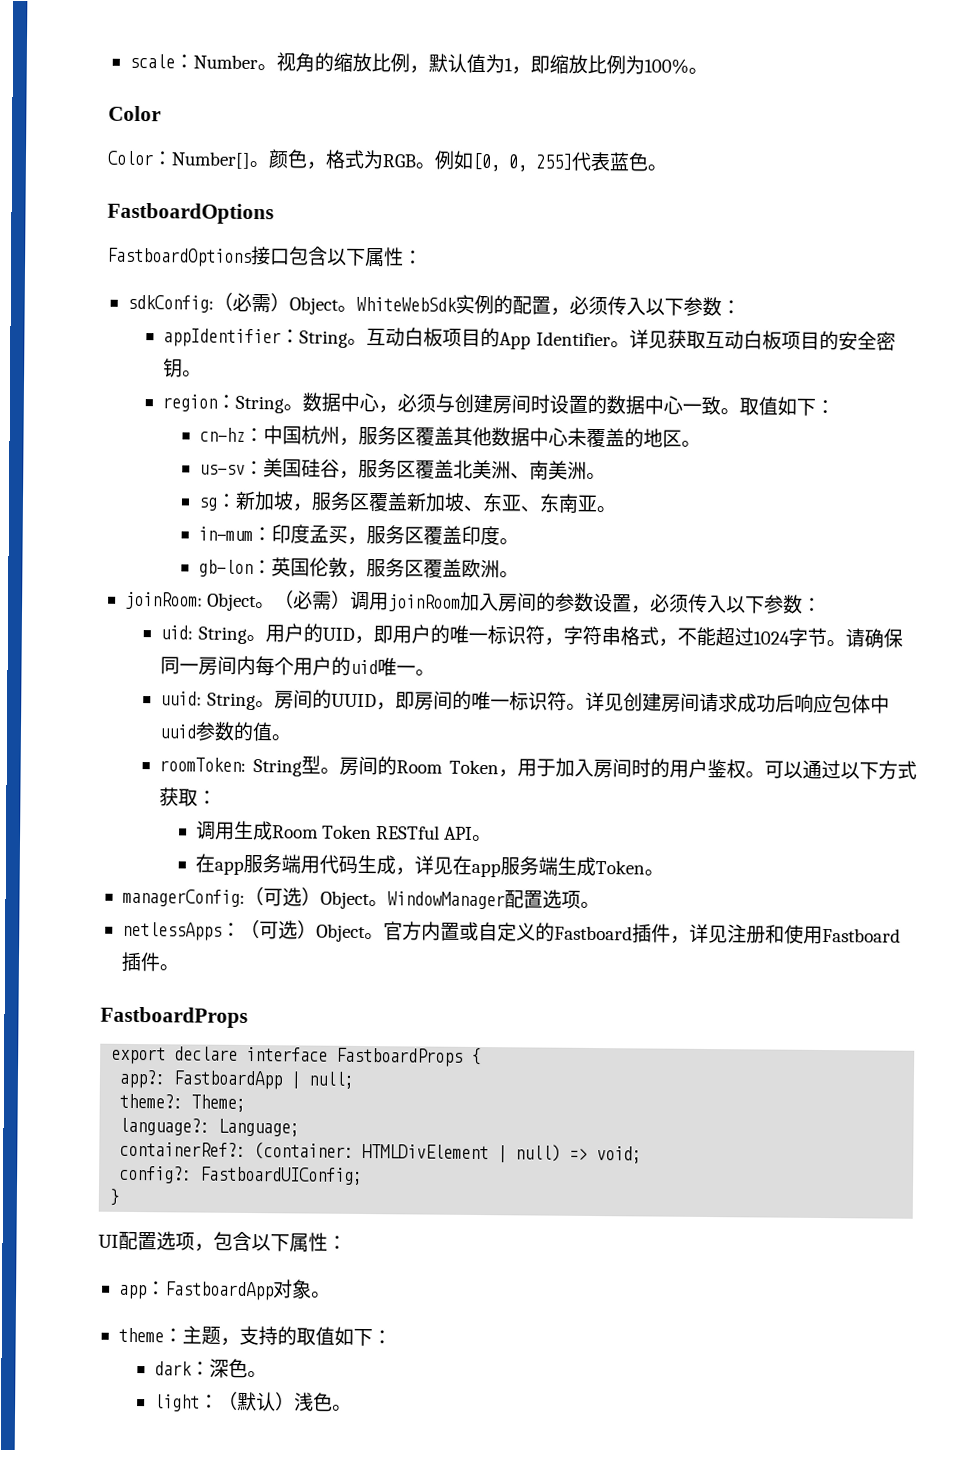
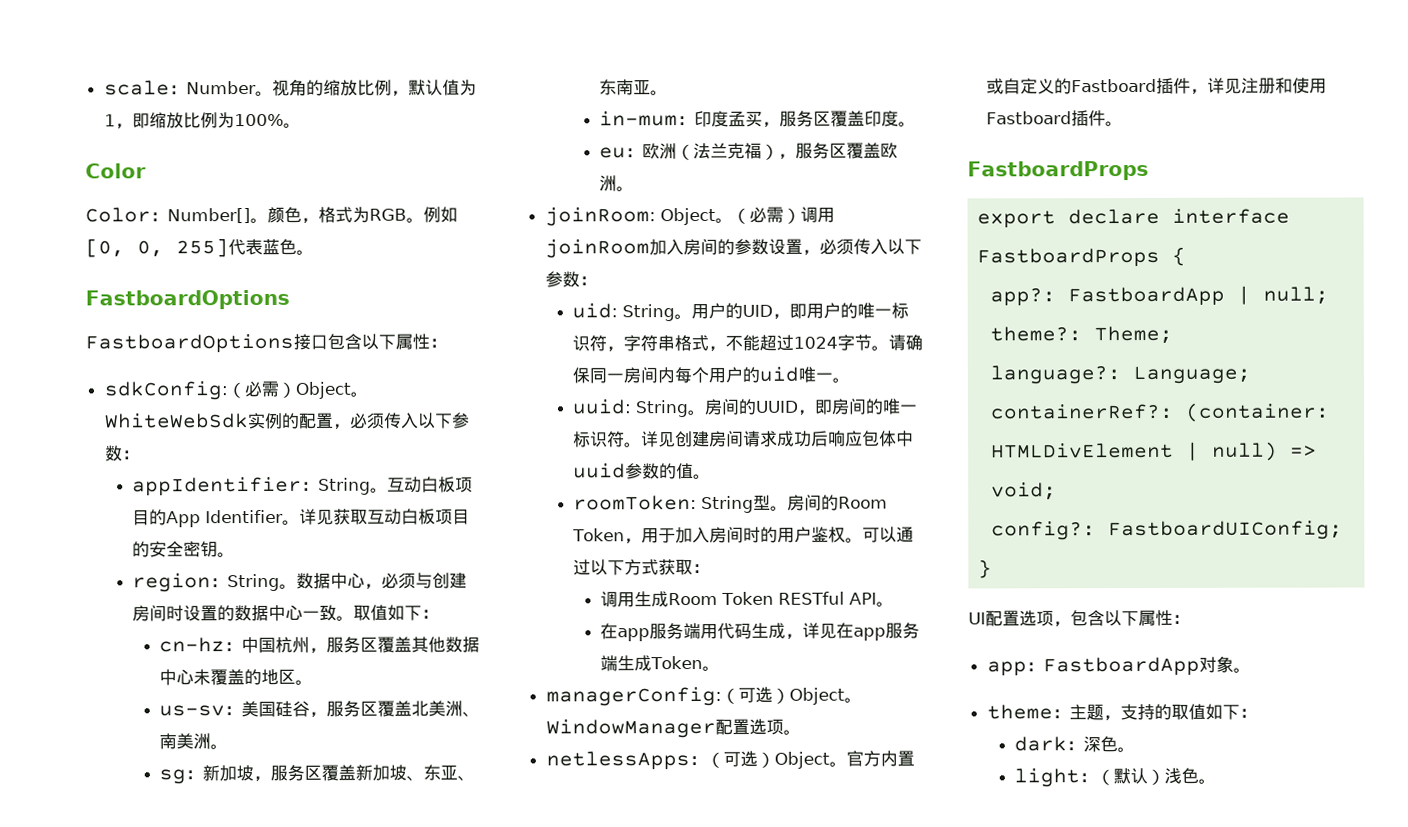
[197,556,348,578] gb-lon：英国伦敦 -> [599,142,780,161] eu：欧洲（法兰克福）

